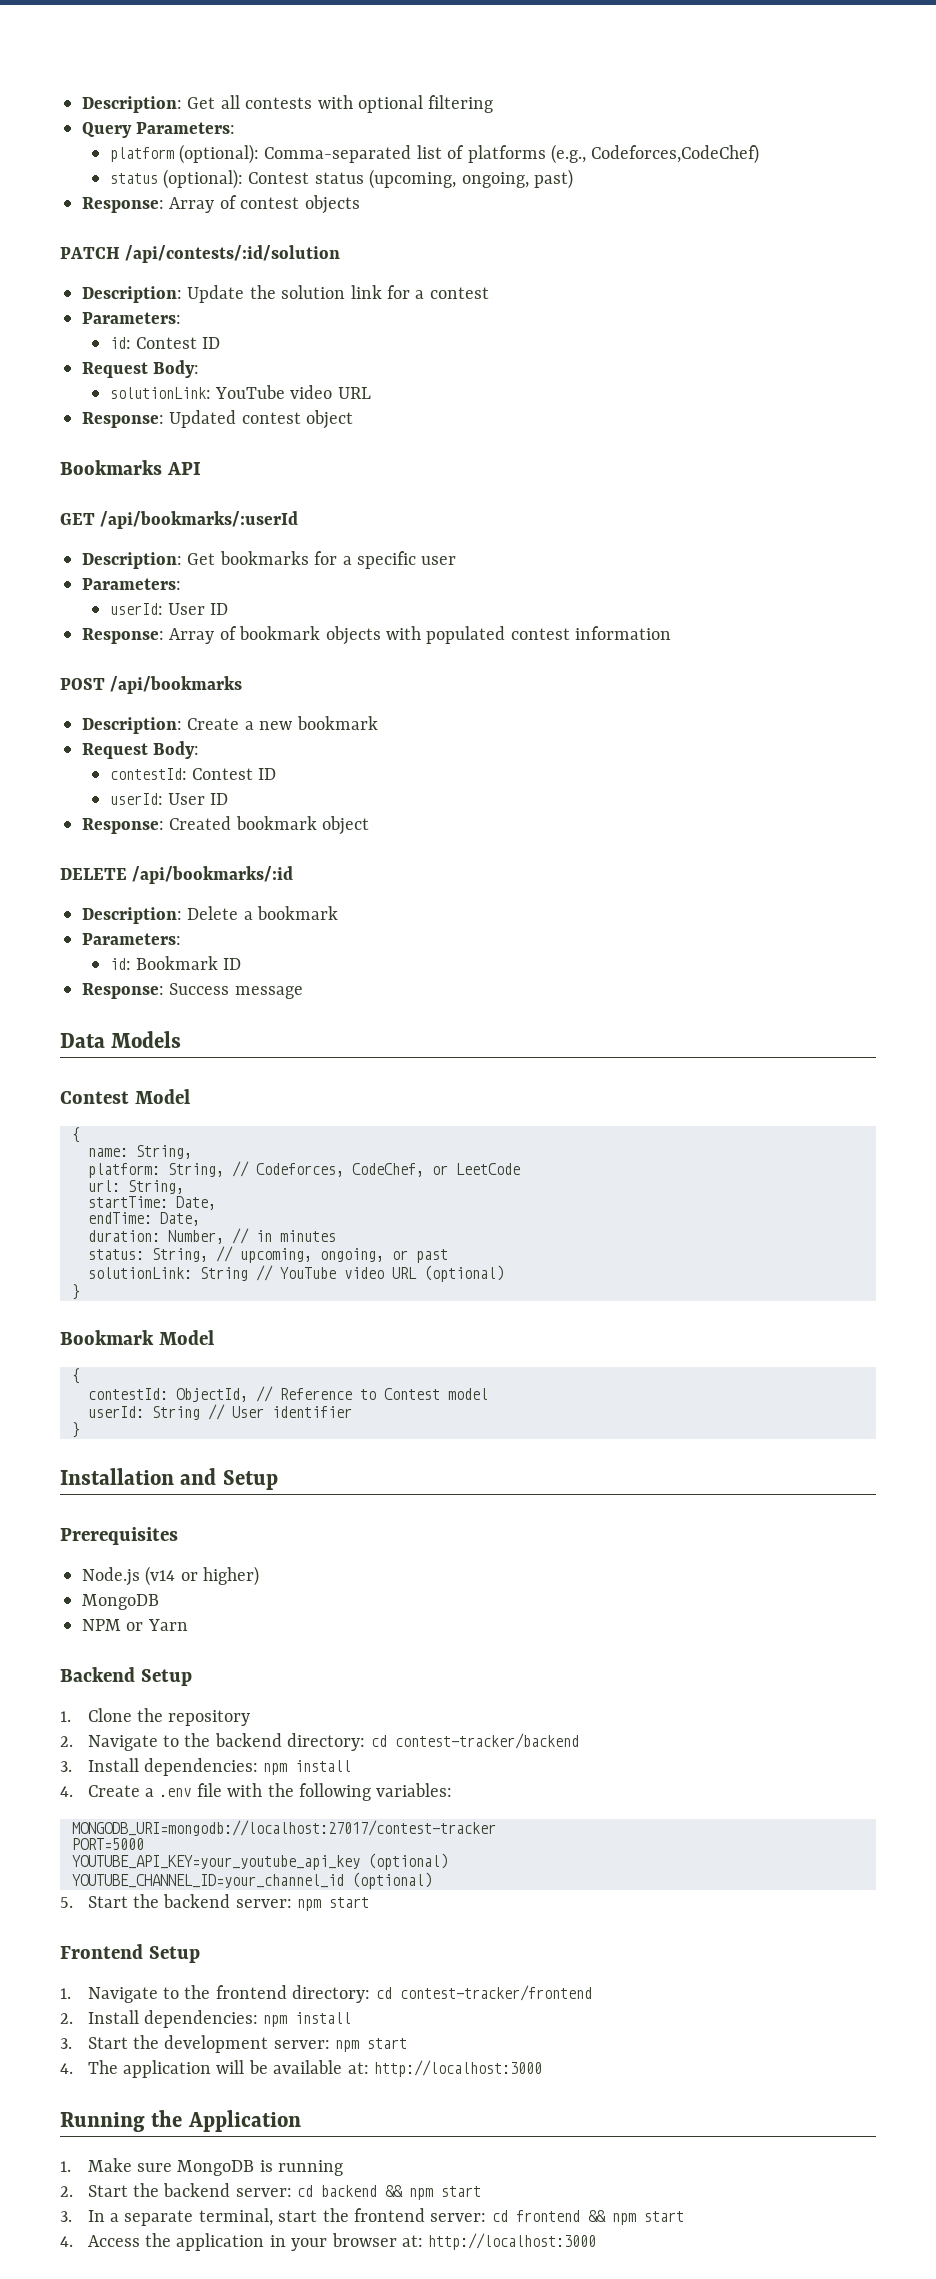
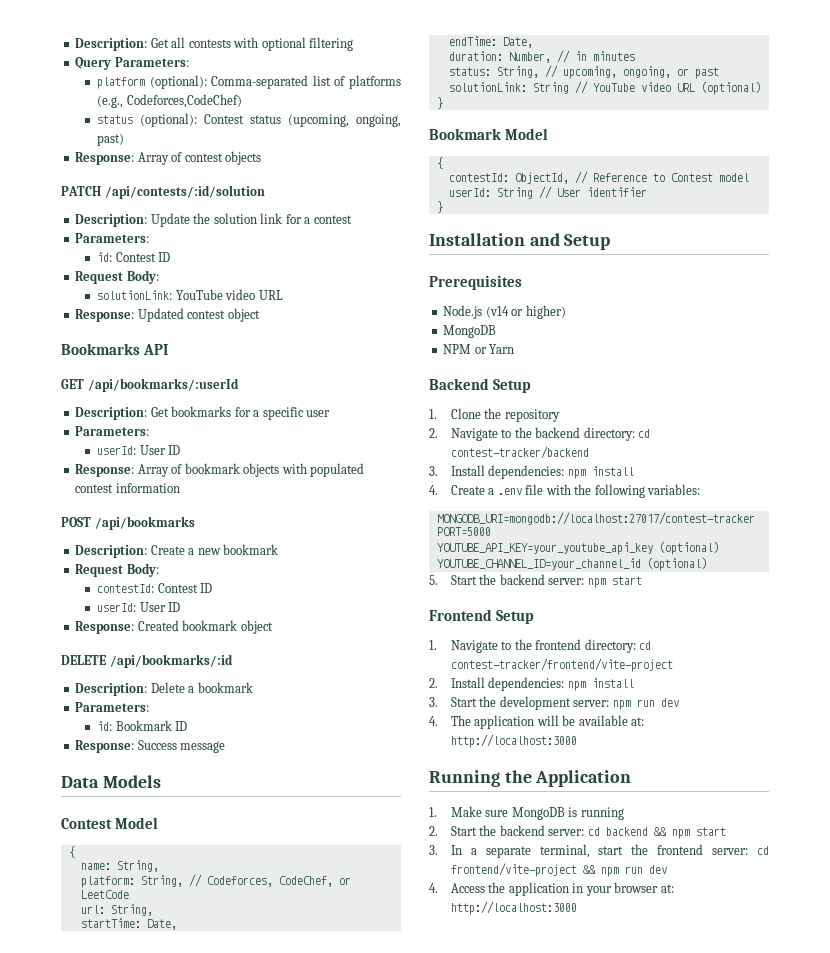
[399,1985,592,2001] contest-tracker/frontend -> [450,658,673,672] contest-tracker/frontend/vite-project
[367,2038,408,2049] start -> [636,698,679,707] run dev
[515,2210,684,2225] frontend && npm start -> [450,863,667,877] frontend/vite-project && npm run dev

